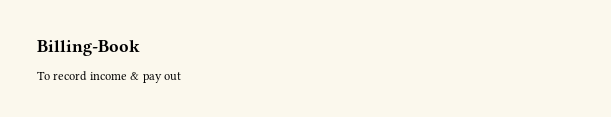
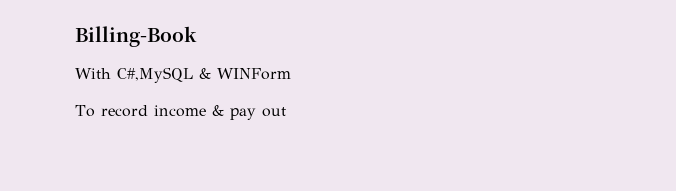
(140, 48) none -> [75,67,291,83] // With C#,MySQL & WINForm

